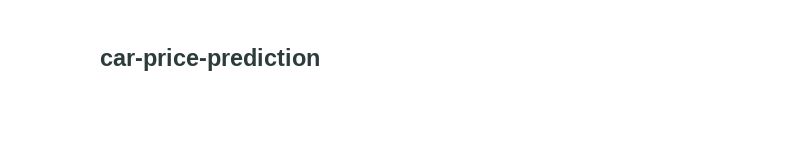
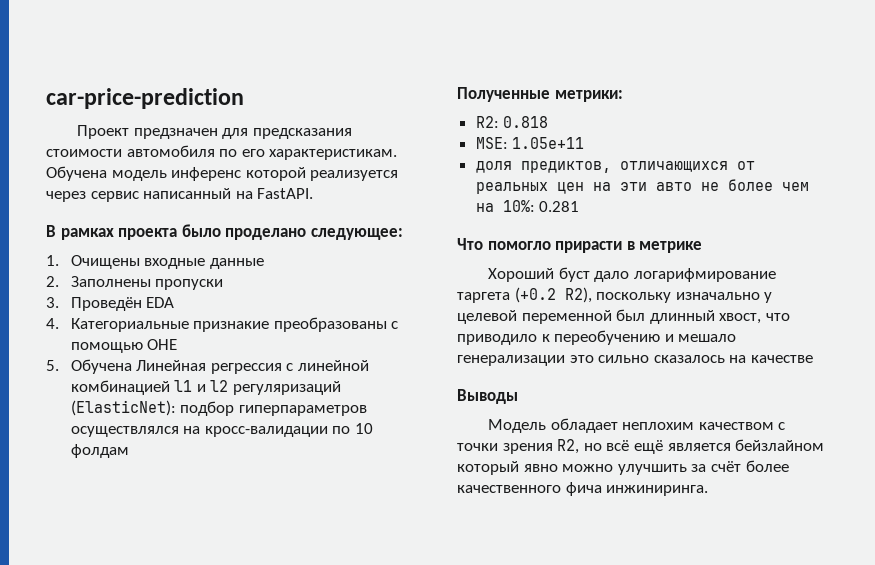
(320, 59) none -> [77,125,352,139] [46,145,398,160] [46,166,399,181] [46,188,314,202] [46,224,403,240] [46,255,264,269] [46,276,224,290] [46,297,175,311] [46,317,399,332] [70,339,178,353] [46,359,369,374] [70,380,341,395] [70,400,367,416] [70,423,373,437] [70,444,129,458] [457,87,623,102] [475,116,549,128] [475,137,585,149] [475,161,755,173] [475,179,809,194] [475,200,580,212] [457,238,703,253] [488,267,776,282] [457,287,773,303] [457,309,790,324] [457,330,737,345] [457,355,813,366] [457,389,518,404] [488,418,786,433] [457,439,825,454] [457,460,789,475] [457,482,709,496] // Проект предзначен для предсказания стоимости автомобиля по его характеристикам. Обучена модель инференс которой реализуется через сервис написанный на FastAPI. // В рамках проекта было проделано следующее: // 1. Очищены входные данные // 2. Заполнены пропуски // 3. Проведён EDA // 4. Категориальные признакие преобразованы с помощью OHE // 5. Обучена Линейная регрессия c линейной комбинацией l1 и l2 регуляризаций (ElasticNet): подбор гиперпараметров осуществлялся на кросс-валидации по 10 фолдам // Полученные метрики: // R2: 0.818 // MSE: 1.05e+11 // доля предиктов, отличающихся от реальных цен на эти авто не более чем на 10%: 0.281 // Что помогло прирасти в метрике // Хороший буст дало логарифмирование таргета (+0.2 R2), поскольку изначально у целевой переменной был длинный хвост, что приводило к переобучению и мешало генерализации это сильно сказалось на качестве // Выводы // Модель обладает неплохим качеством с точки зрения R2, но всё ещё является бейзлайном который явно можно улучшить за счёт более качественного фича инжиниринга.

